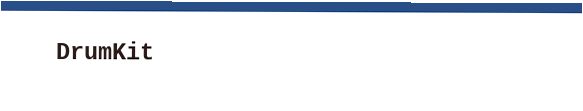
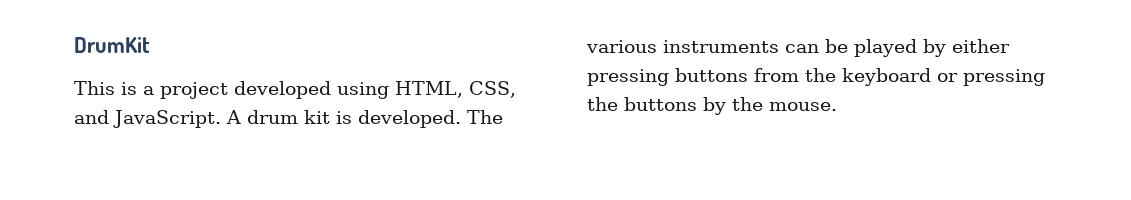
(155, 50) none -> [74,81,516,99] [74,110,503,128] [586,39,1010,57] [587,68,1045,86] [587,97,837,115] // This is a project developed using HTML, CSS, and JavaScript. A drum kit is developed. The various instruments can be played by either pressing buttons from the keyboard or pressing the buttons by the mouse.

